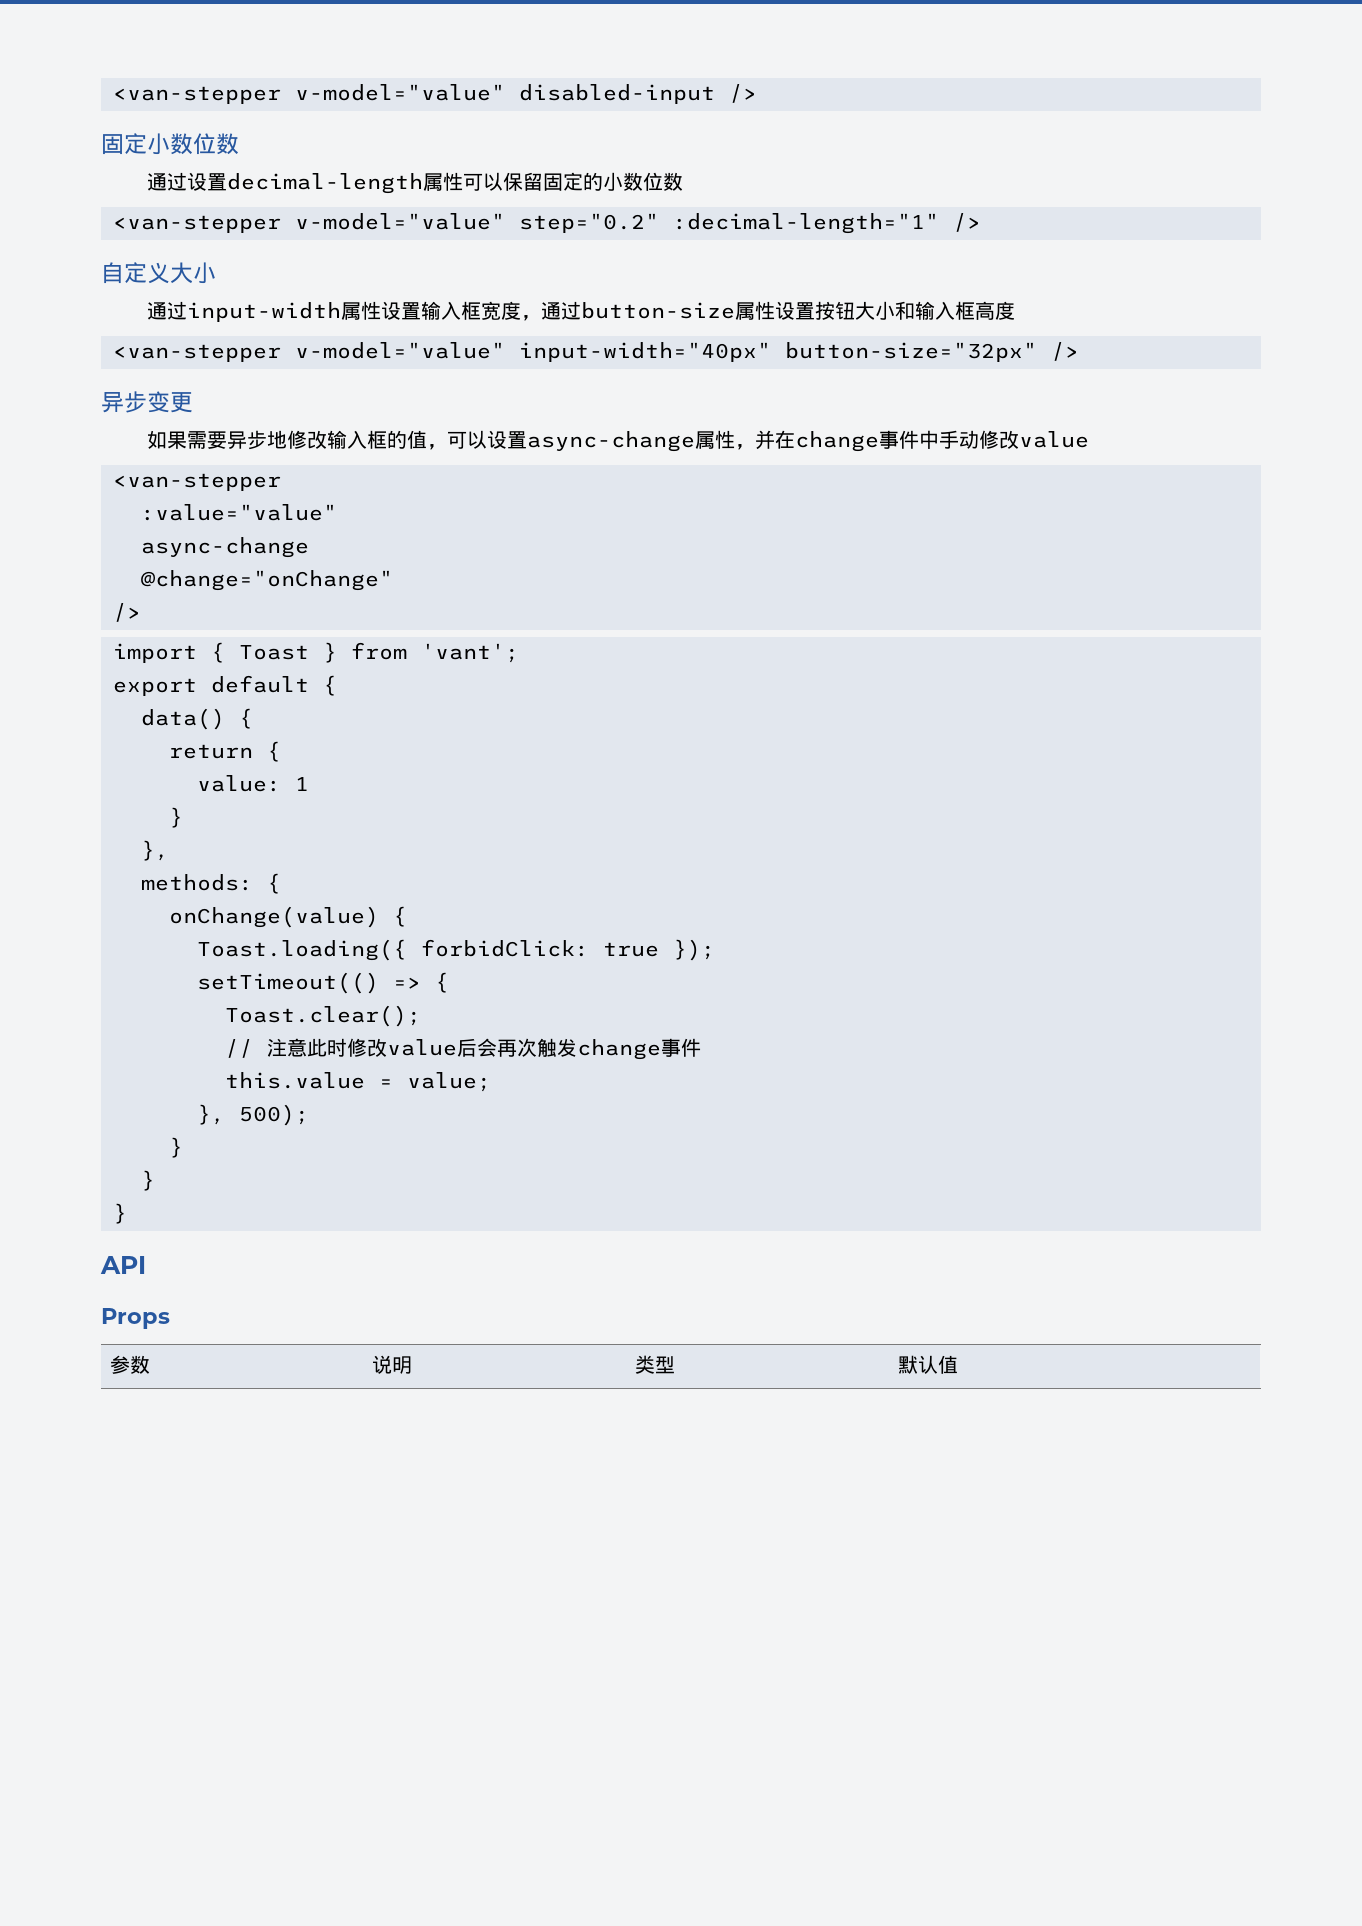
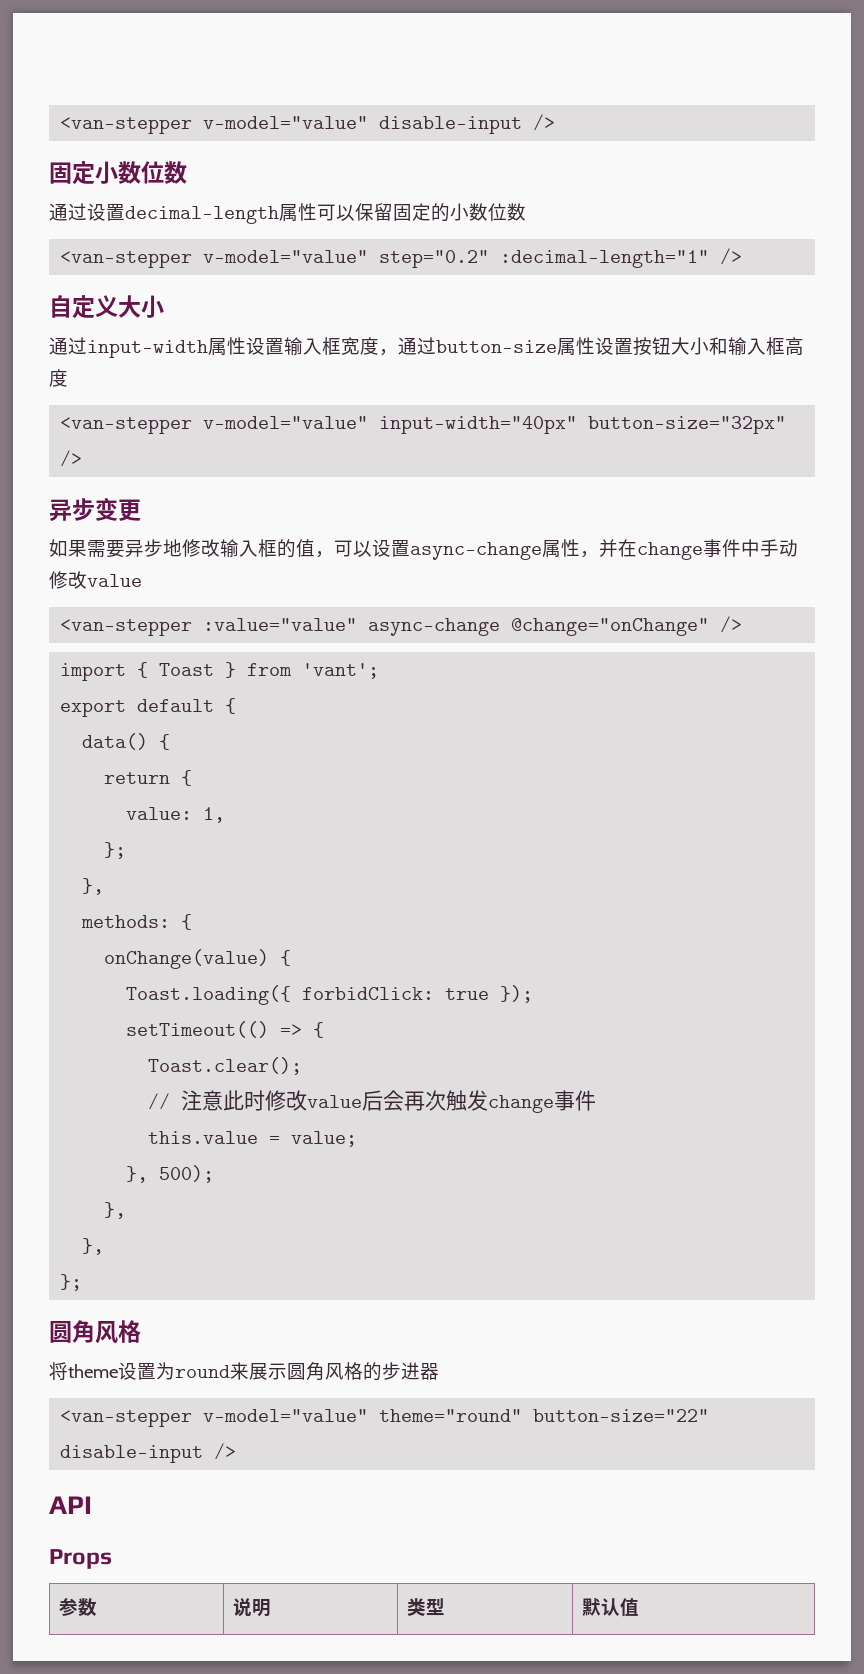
[113,84,715,104] <van-stepper v-model="value" disabled-input -> [60,116,523,134] <van-stepper v-model="value" disable-input
(281, 482) // -> (193, 627) none
[141,537,309,558] // async-change // -> [368,618,501,636] async-change
(393, 580) // -> (710, 627) none
[295,777,309,791] [169,807,183,828] 1 // } -> [203,807,226,823] [104,842,127,859] 1, // };
[169,1137,183,1158] [141,1170,155,1191] [113,1203,127,1224] } // } // } -> [104,1202,127,1219] [82,1238,105,1255] [60,1274,83,1291] [49,1320,141,1344] [49,1362,439,1381] [60,1409,710,1427] [60,1443,237,1463] }, // }, // }; // 圆角风格 // 将theme设置为round来展示圆角风格的步进器 // <van-stepper v-model="value" theme="round" button-size="22" disable-input />

